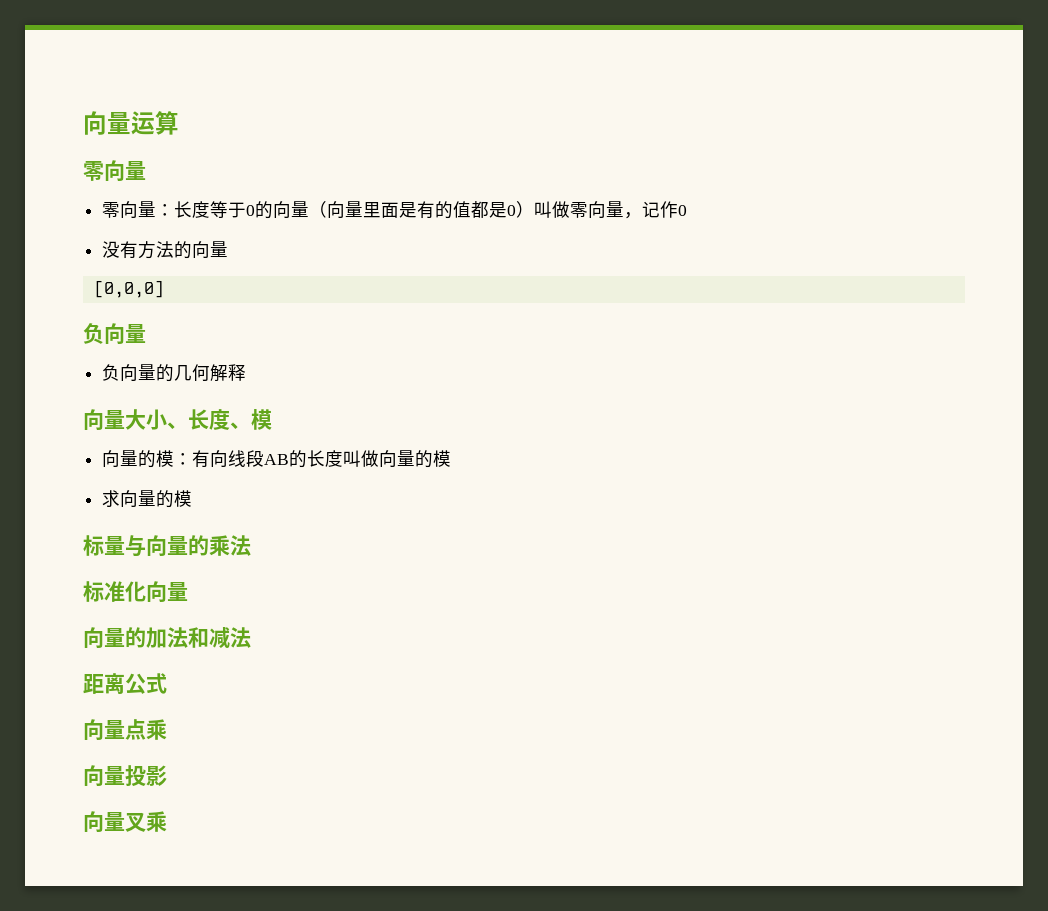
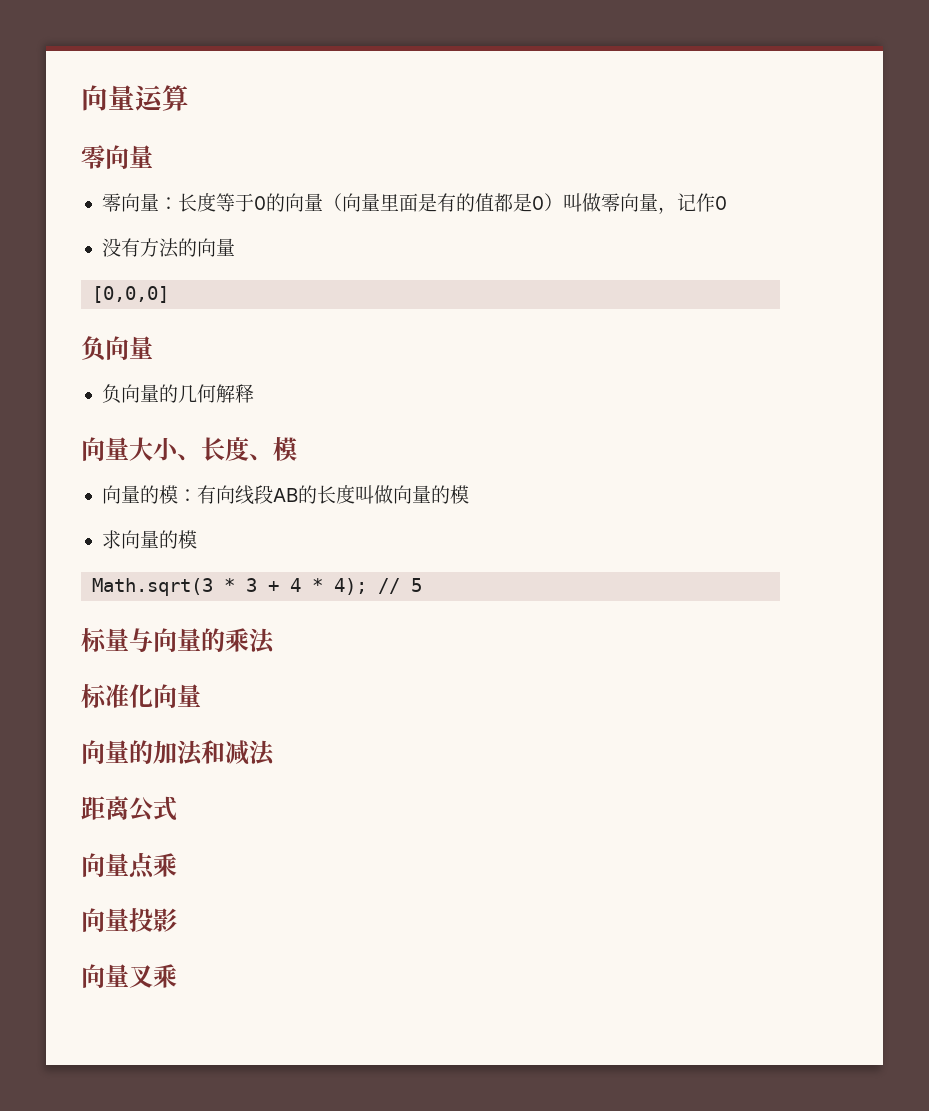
(193, 498) none -> [92,578,423,596] // Math.sqrt(3 * 3 + 4 * 4); // 5

